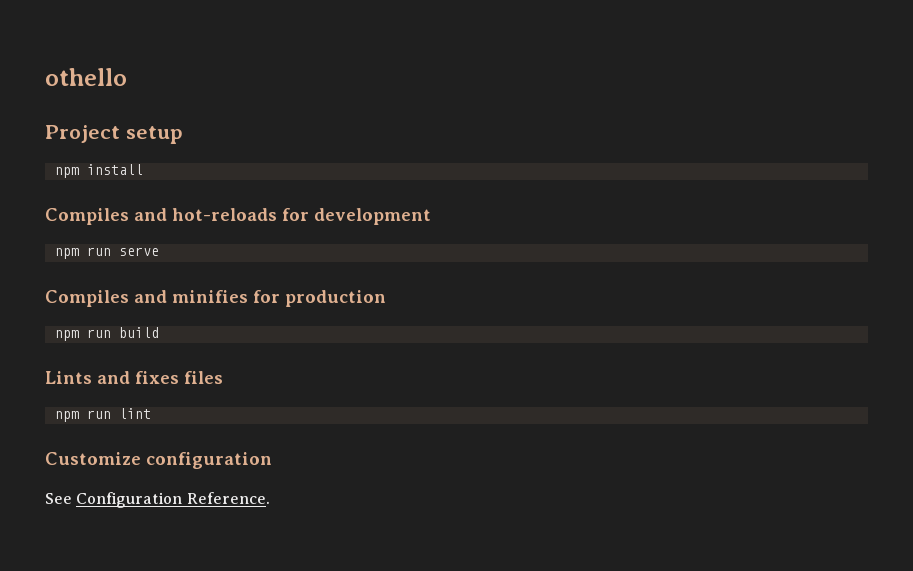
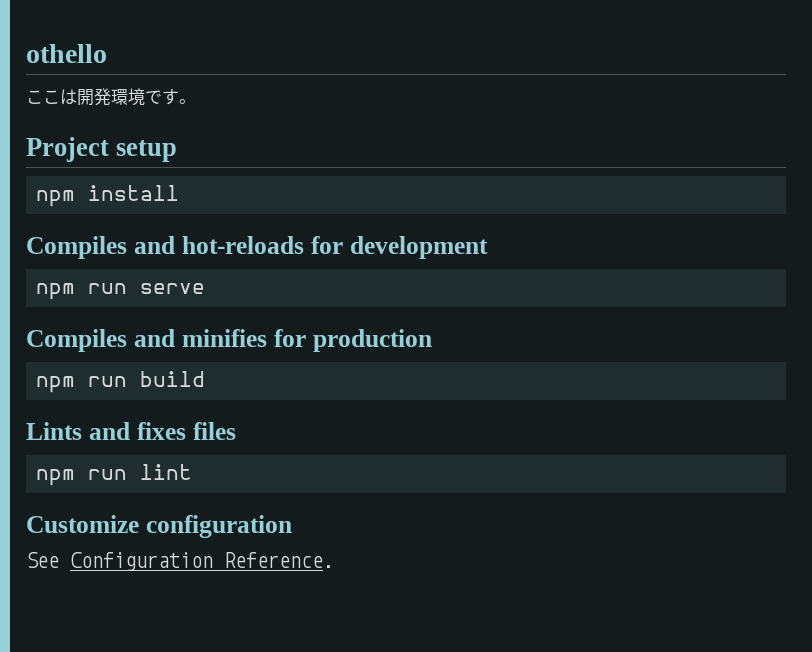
(127, 77) none -> [26,88,196,106] // ここは開発環境です。

